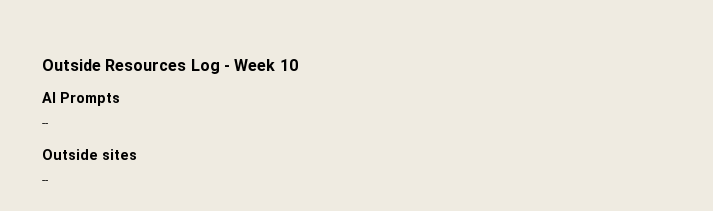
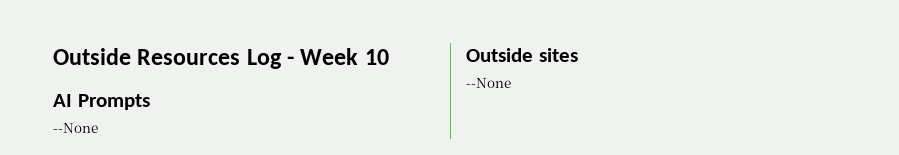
[42,123,48,127] -- -> [53,123,98,133] --None
[42,180,48,184] -- -> [466,78,511,88] --None

